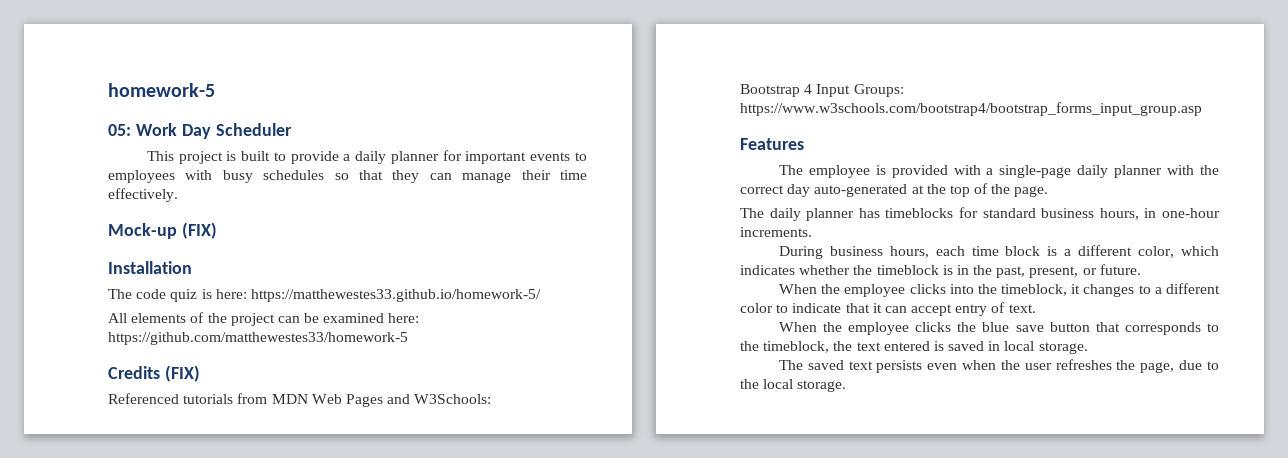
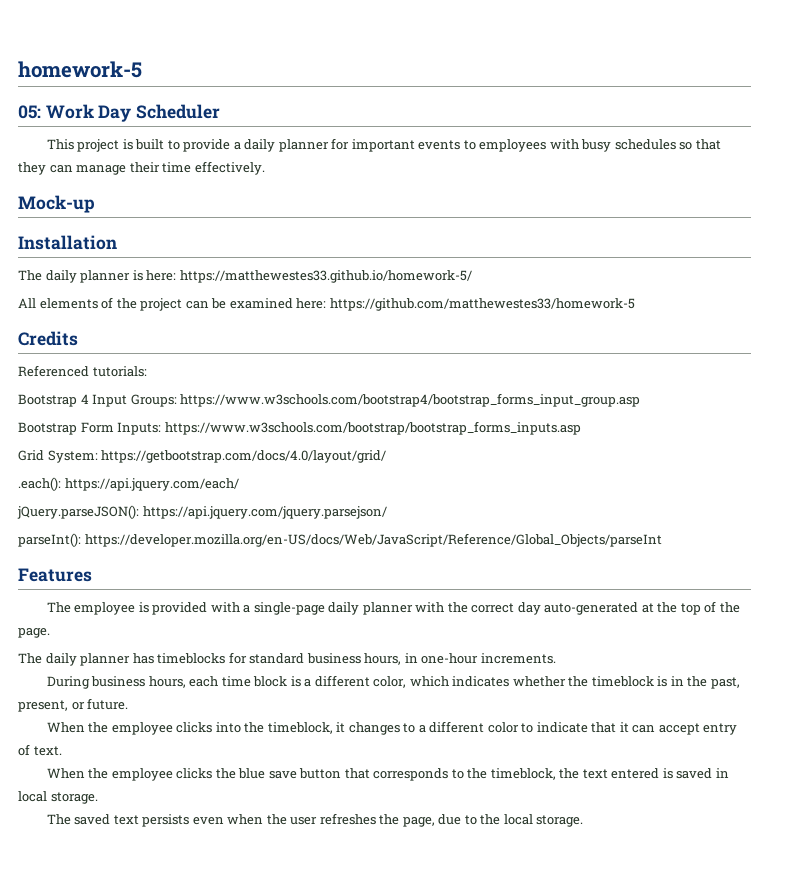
[181,222,217,239] (FIX) -> (95, 204) none
[136,289,198,302] code quiz -> [45,270,131,283] daily planner
[164,365,200,382] (FIX) -> (78, 338) none
[183,393,492,407] tutorials from MDN Web Pages and W3Schools: -> [92,366,147,377] tutorials:
(1202, 109) none -> [18,421,581,435] [18,450,387,463] [18,477,239,491] [17,505,387,519] [18,533,662,547] // Bootstrap Form Inputs: https://www.w3schools.com/bootstrap/bootstrap_forms_inputs.asp // Grid System: https://getbootstrap.com/docs/4.0/layout/grid/ // .each(): https://api.jquery.com/each/ // jQuery.parseJSON(): https://api.jquery.com/jquery.parsejson/ // parseInt(): https://developer.mozilla.org/en-US/docs/Web/JavaScript/Reference/Global_Objects/parseInt

